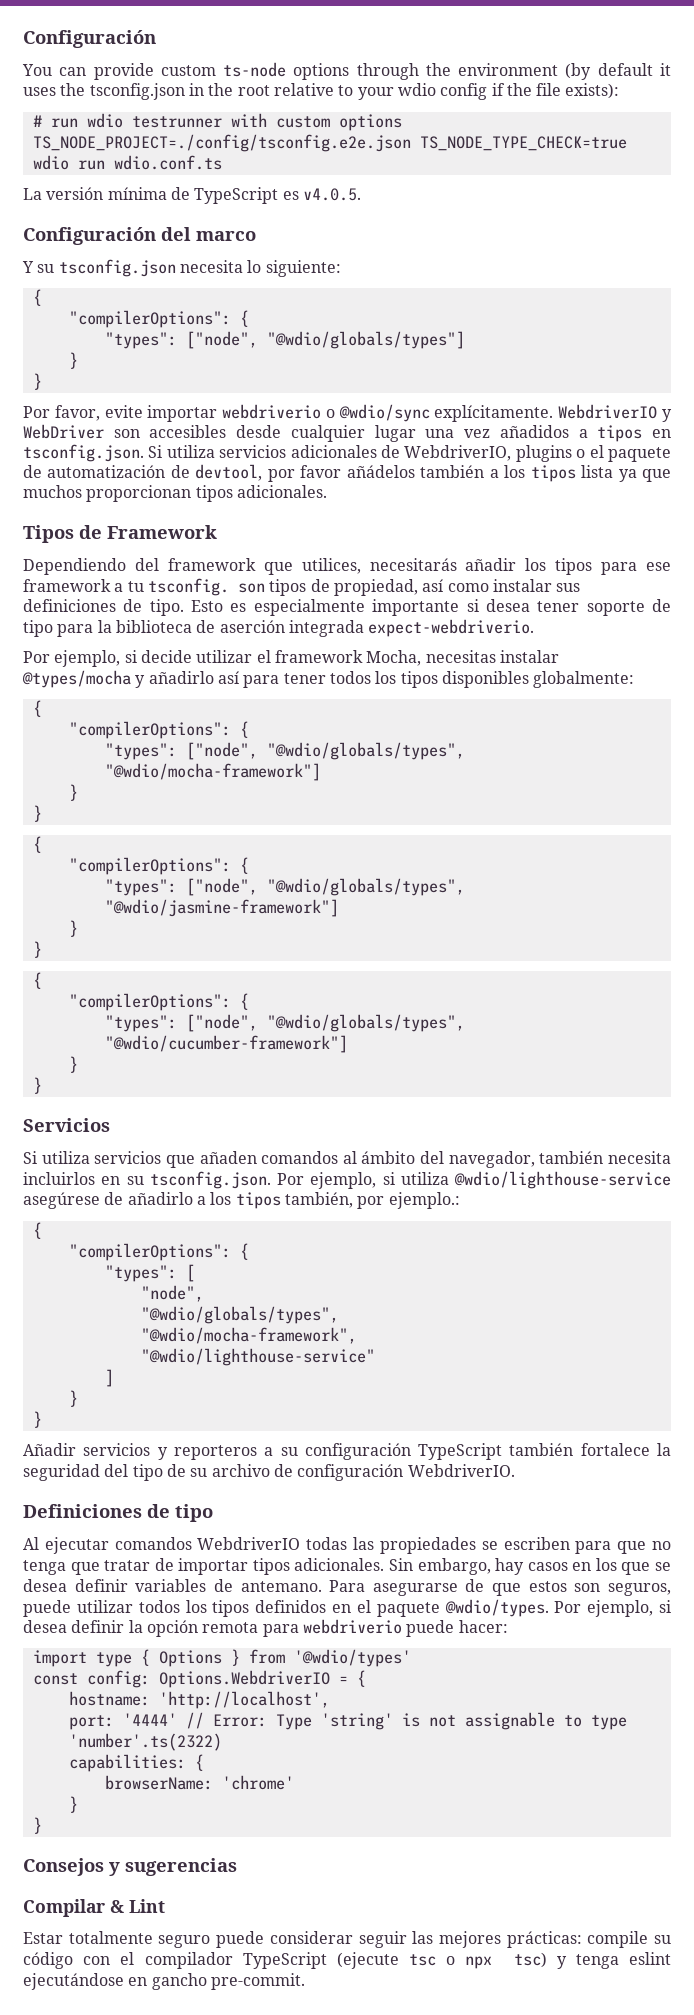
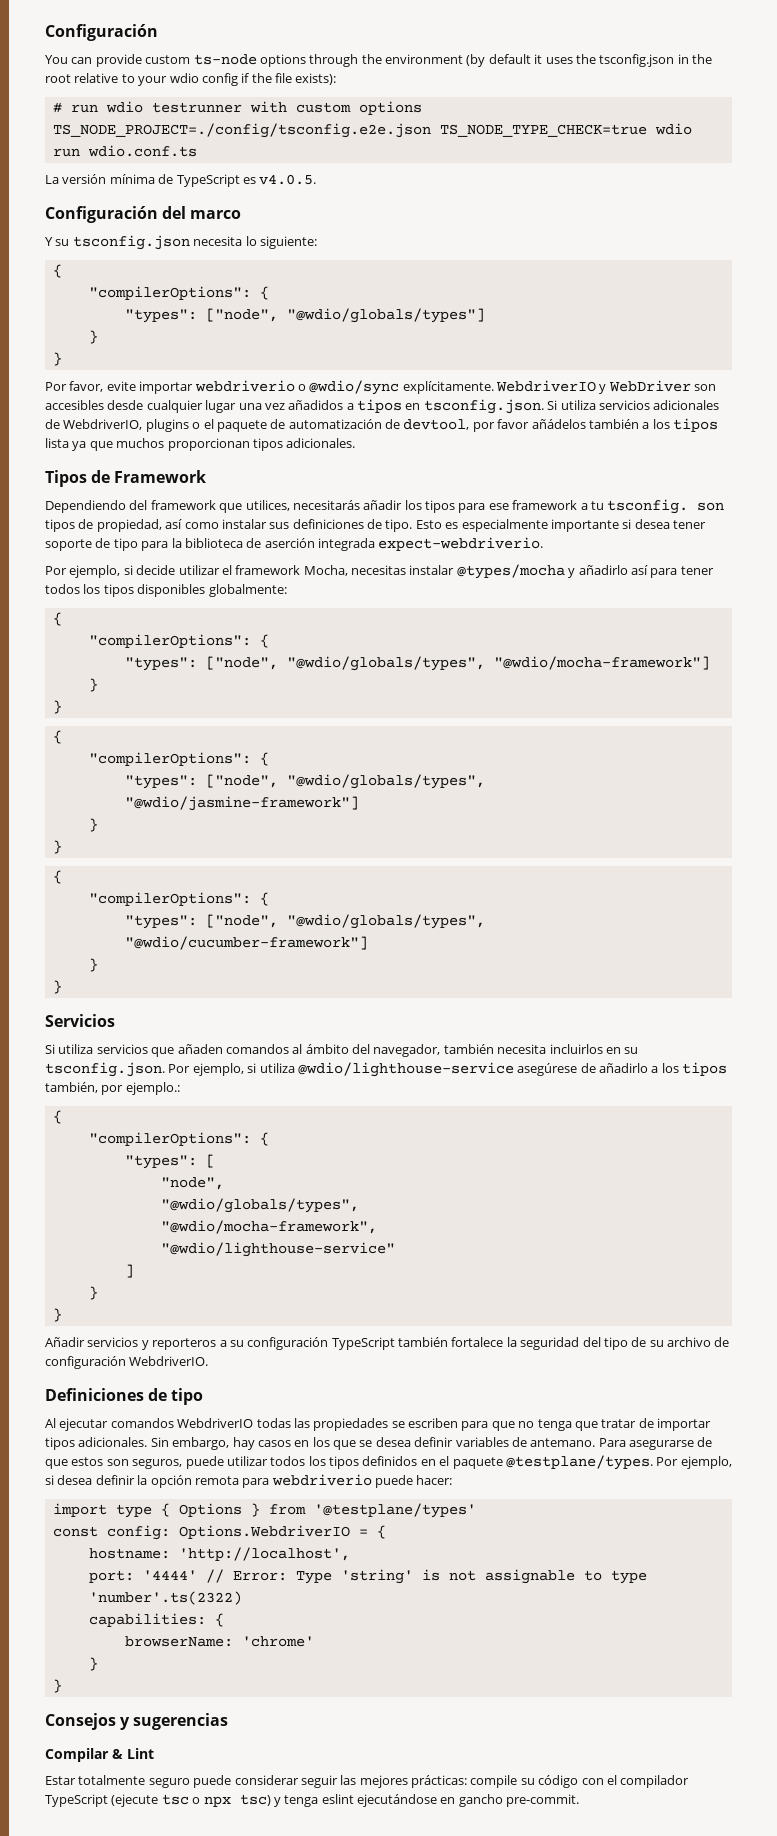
[444,1599,549,1617] @wdio/types. -> [505,1455,653,1470] @testplane/types.
[293,1649,411,1667] '@wdio/types' -> [313,1503,476,1518] '@testplane/types'

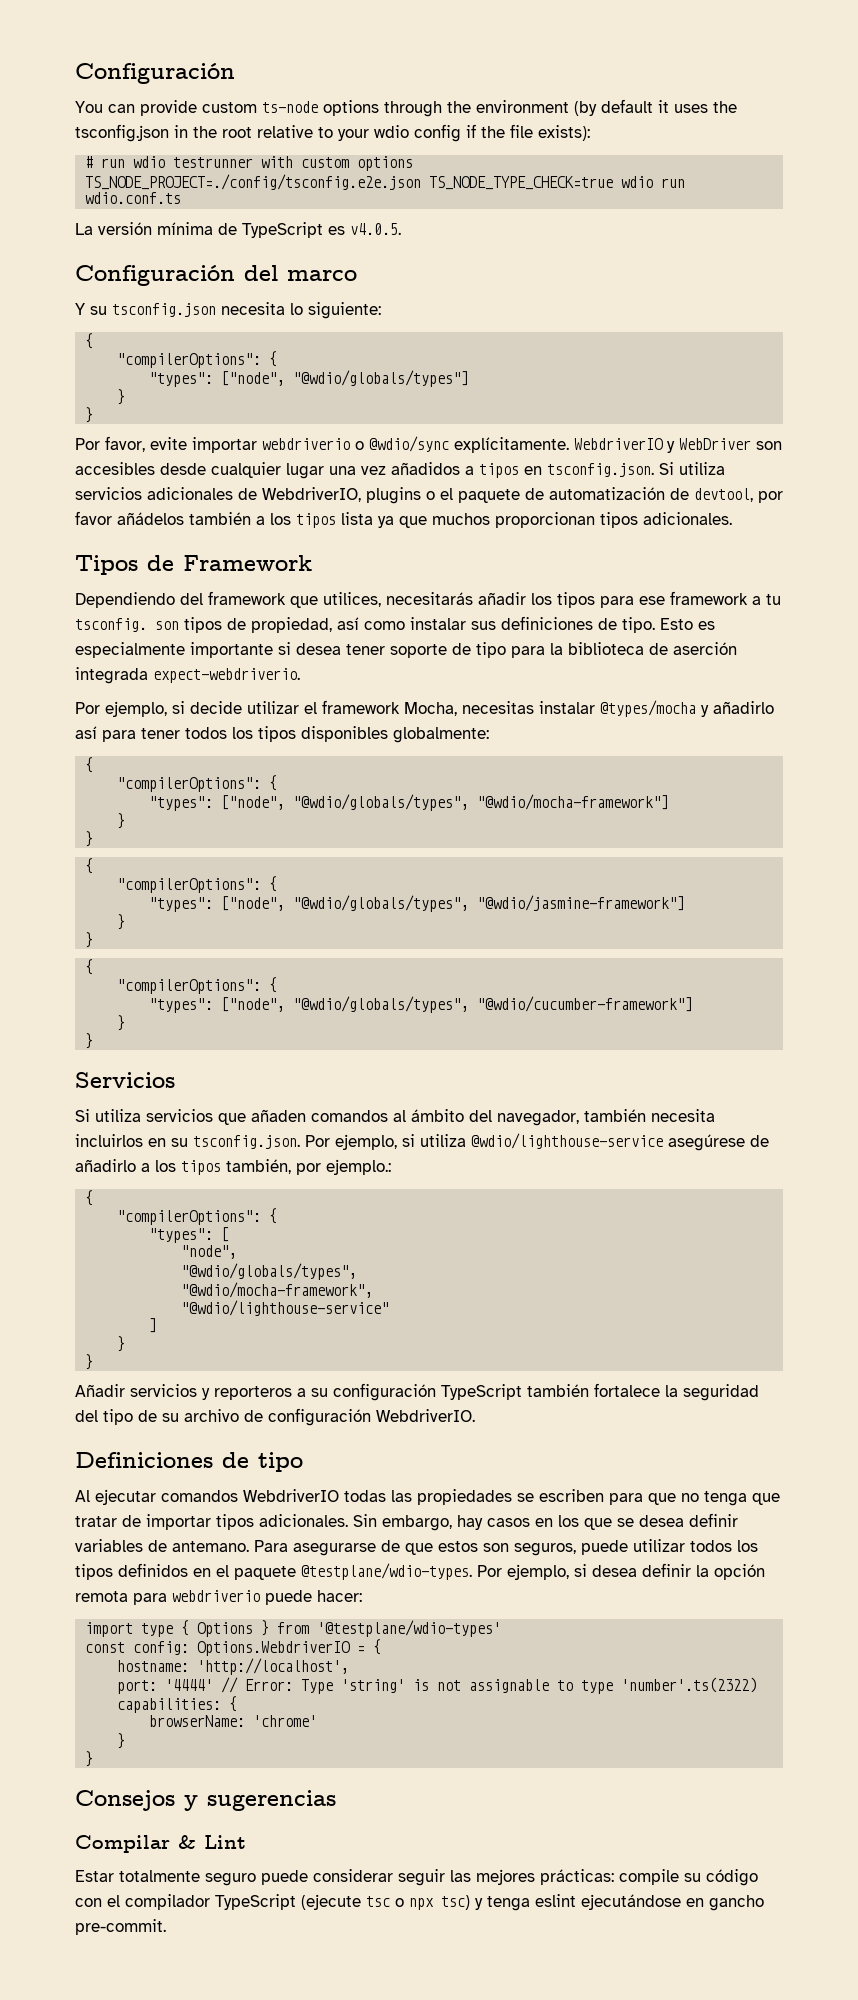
[505,1455,653,1470] @testplane/types. -> [301,1563,472,1580] @testplane/wdio-types.
[313,1503,476,1518] '@testplane/types' -> [317,1620,502,1637] '@testplane/wdio-types'

